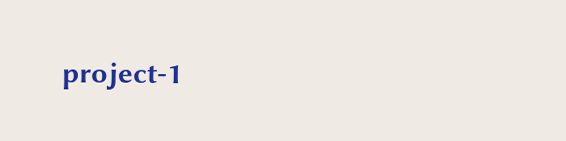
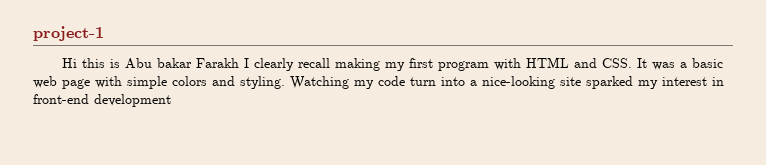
(183, 76) none -> [62,57,724,71] [33,76,724,89] [33,94,171,107] // Hi this is Abu bakar Farakh I clearly recall making my first program with HTML and CSS. It was a basic web page with simple colors and styling. Watching my code turn into a nice-looking site sparked my interest in front-end development

